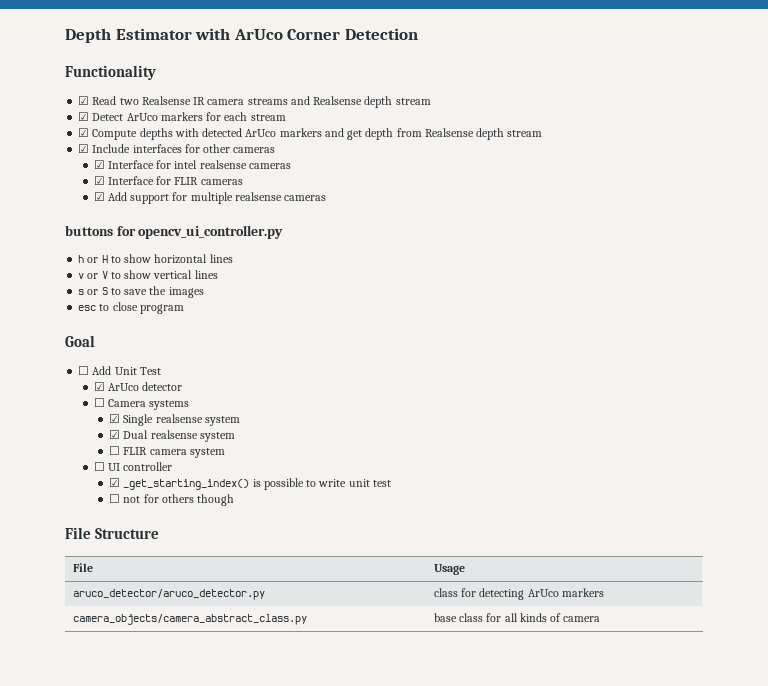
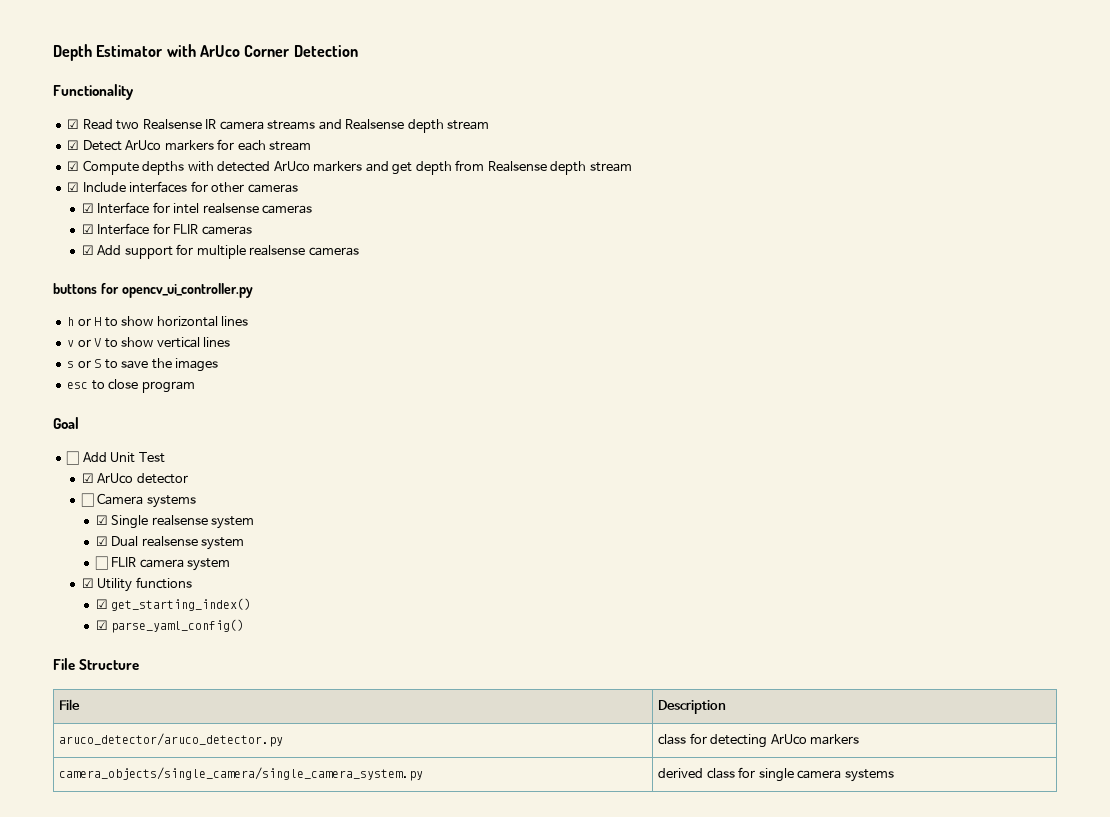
[93,462,173,471] [109,478,391,490] [109,494,235,506] ☐ UI controller // ☑ _get_starting_index() is possible to write unit test // ☐ not for others though -> [81,577,192,592] [95,598,252,611] [95,619,245,633] ☑ Utility functions // ☑ get_starting_index() // ☑ parse_yaml_config()
[433,564,465,575] Usage -> [658,700,727,714] Description
[72,614,307,625] [433,613,601,622] camera_objects/camera_abstract_class.py | base class for all kinds of camera -> [59,767,424,781] [658,767,894,782] camera_objects/single_camera/single_camera_system.py | derived class for single camera systems

